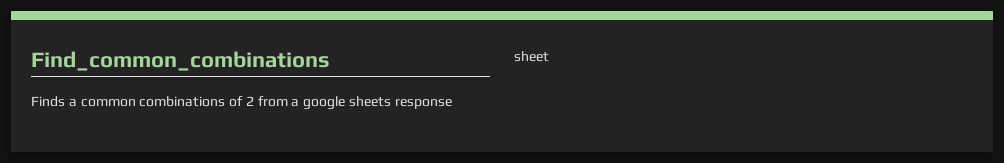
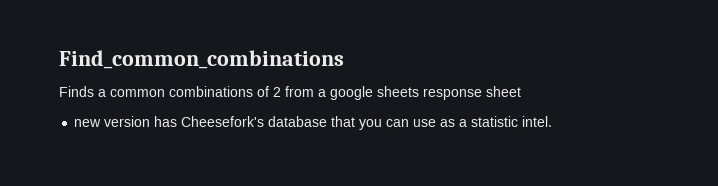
(549, 56) none -> [74,116,553,130] // new version has Cheesefork's database that you can use as a statistic intel.

